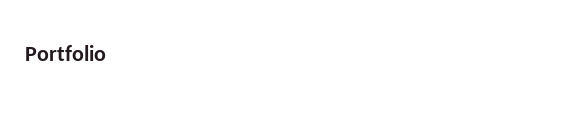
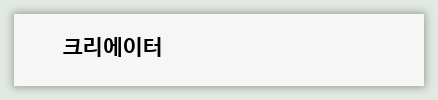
[25,45,106,61] Portfolio -> [63,37,163,57] 크리에이터

